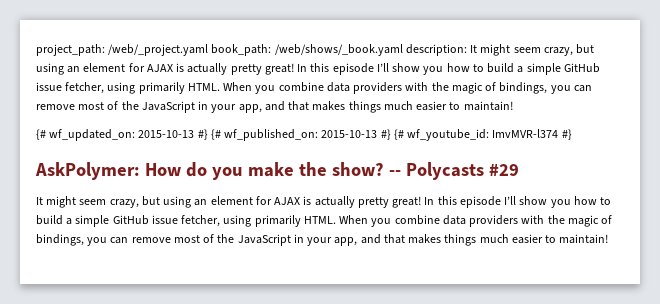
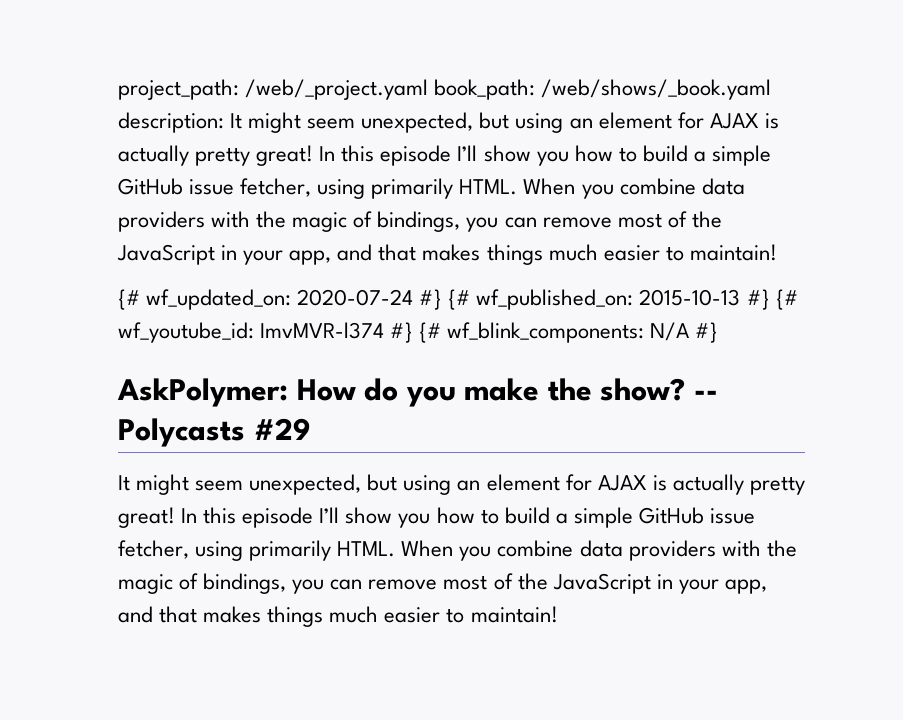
[543,47,573,56] crazy, -> [361,112,474,133] unexpected,
[138,130,195,138] 2015-10-13 -> [297,289,414,306] 2020-07-24
(572, 134) none -> [419,322,719,343] {# wf_blink_components: N/A #}
[109,199,139,208] crazy, -> [249,474,362,495] unexpected,

